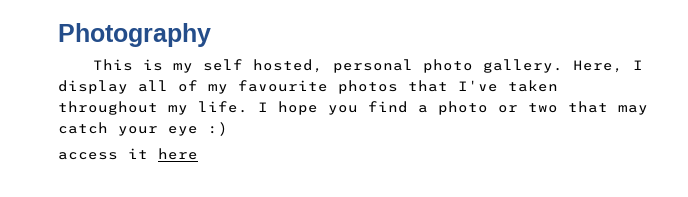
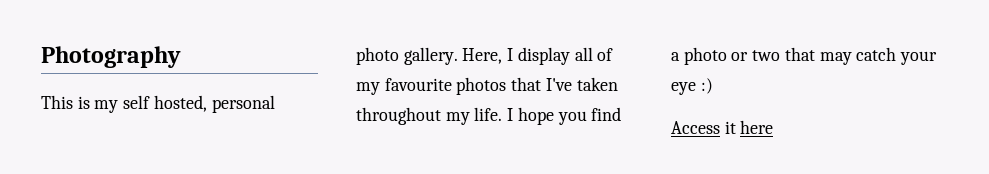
[58,152,118,160] access -> [671,121,720,134] Access

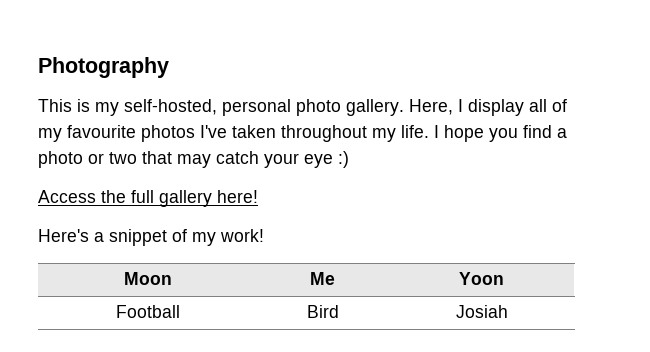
[123,95,207,112] self hosted, -> [124,99,217,115] self-hosted,
[511,77,542,91] that -> (195, 133) none
[724,120,774,134] it here -> [101,190,258,207] [38,229,264,246] [123,272,172,285] [310,272,335,285] [459,272,504,285] [115,305,180,318] [306,305,339,318] [455,305,508,318] the full gallery here! // Here's a snippet of my work! // Moon | Me | Yoon // Football | Bird | Josiah

